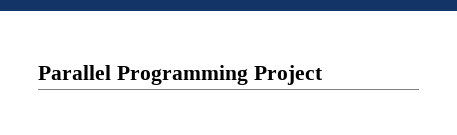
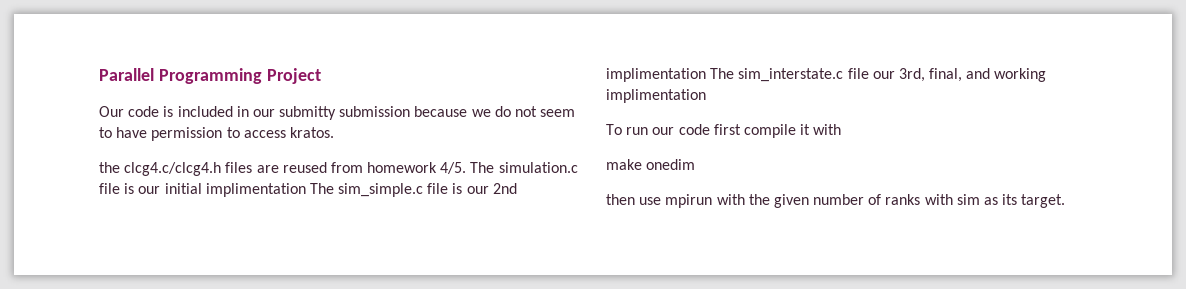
(323, 75) none -> [99,106,576,120] [99,127,334,141] [99,162,578,176] [99,183,517,197] [606,68,1047,82] [606,89,706,103] [606,124,842,138] [606,159,696,170] [606,194,1066,208] // Our code is included in our submitty submission because we do not seem to have permission to access kratos. // the clcg4.c/clcg4.h files are reused from homework 4/5. The simulation.c file is our initial implimentation The sim_simple.c file is our 2nd implimentation The sim_interstate.c file our 3rd, final, and working implimentation // To run our code first compile it with // make onedim // then use mpirun with the given number of ranks with sim as its target.

